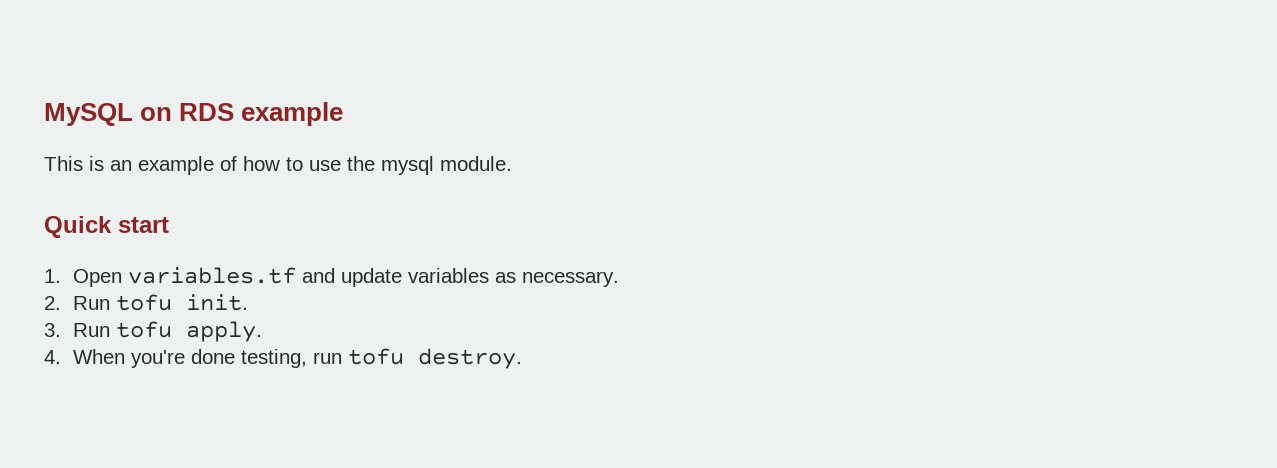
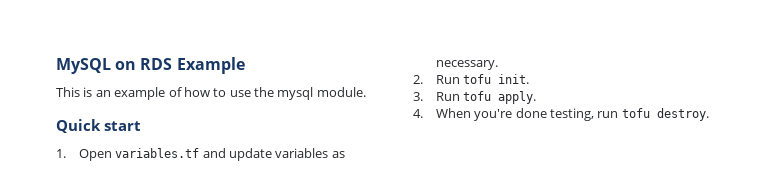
[241,102,344,126] example -> [176,57,245,74] Example

